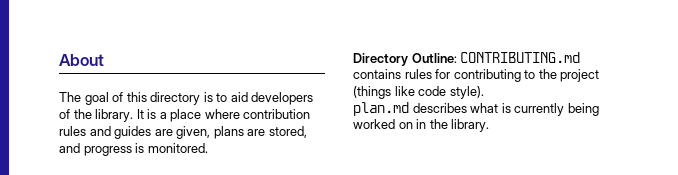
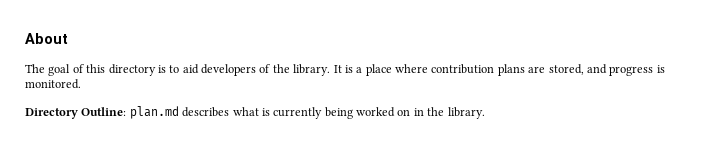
[59,126,211,139] rules and guides are given, -> (495, 69) none
[460,52,581,63] [353,69,600,82] [353,86,484,99] CONTRIBUTING.md contains rules for contributing to the project (things like code style). // -> (127, 111) none

